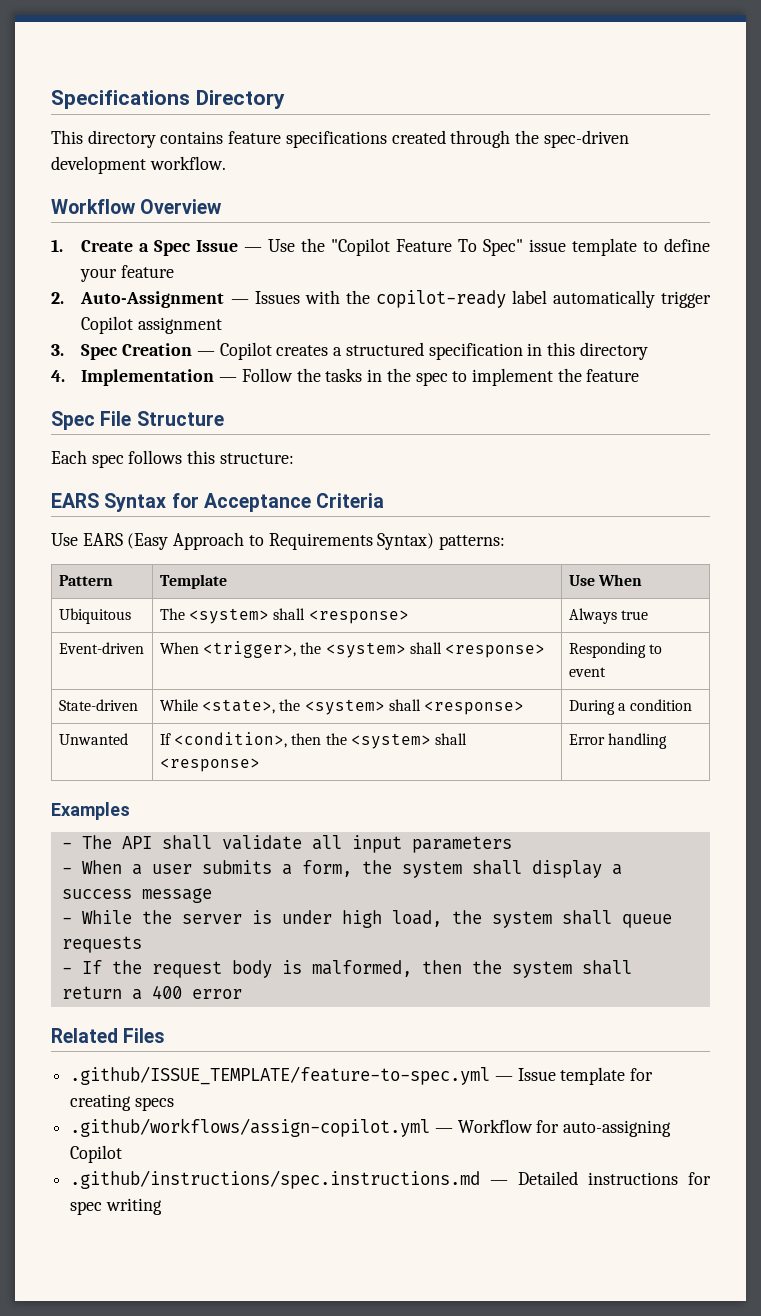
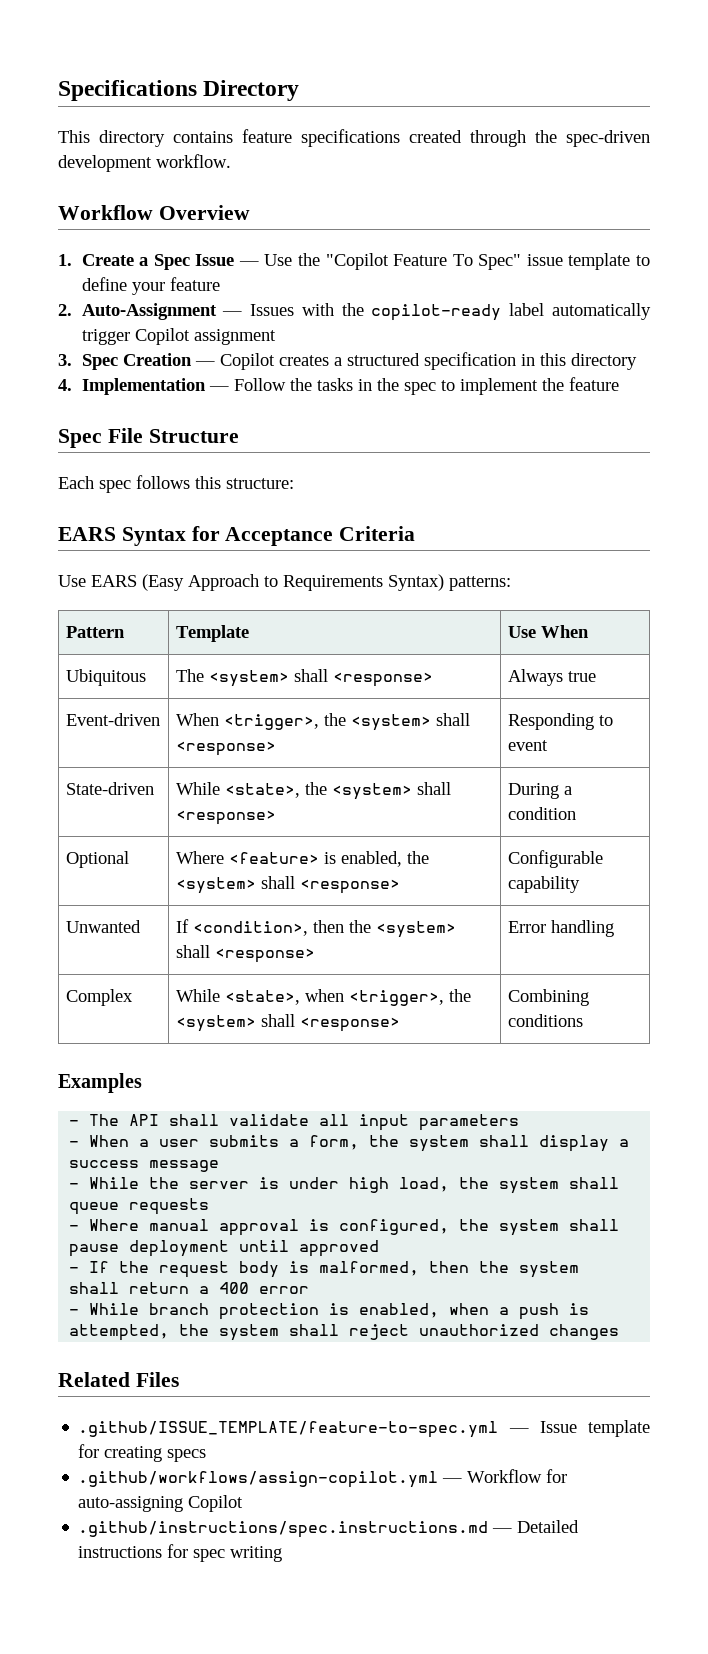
(693, 705) none -> [65,851,129,868] [175,851,429,867] [175,876,400,894] [507,850,603,868] [507,876,580,893] // Optional | Where <feature> is enabled, the <system> shall <response> | Configurable capability
(668, 741) none -> [65,989,133,1006] [175,989,471,1006] [175,1014,400,1032] [507,989,589,1006] [507,1014,583,1027] // Complex | While <state>, when <trigger>, the <system> shall <response> | Combining conditions
(142, 944) none -> [69,1219,620,1236] [69,1240,380,1257] // - Where manual approval is configured, the system shall pause deployment until approved
(242, 994) none -> [69,1303,590,1320] [69,1324,620,1341] // - While branch protection is enabled, when a push is attempted, the system shall reject unauthorized changes

